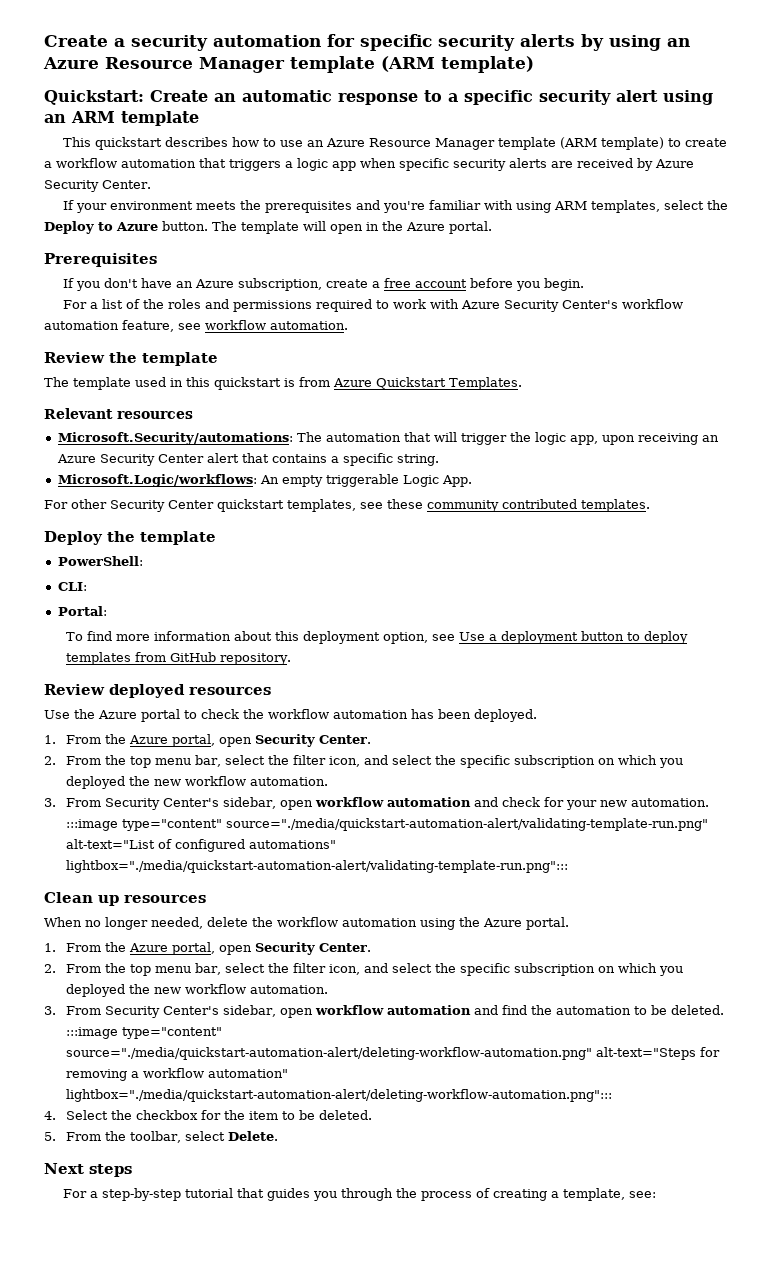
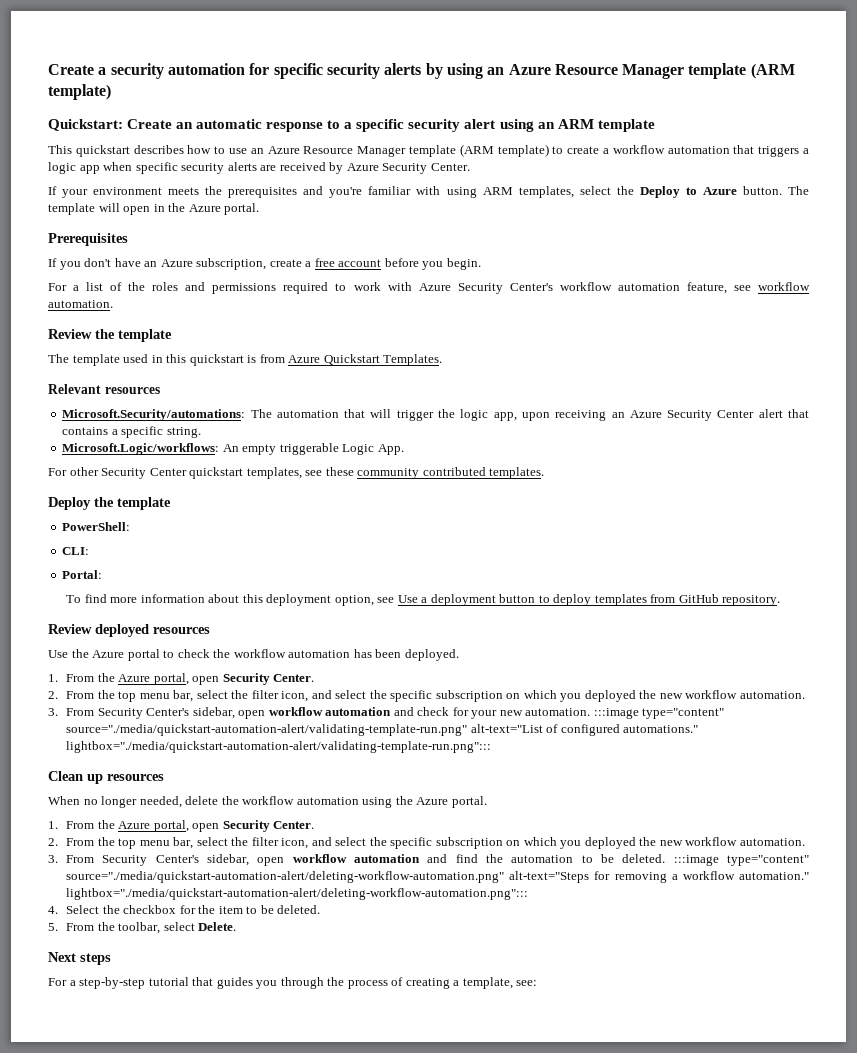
[249,840,337,849] automations" -> [623,725,699,733] automations."
[208,1069,289,1078] automation" -> [739,872,809,880] automation."

